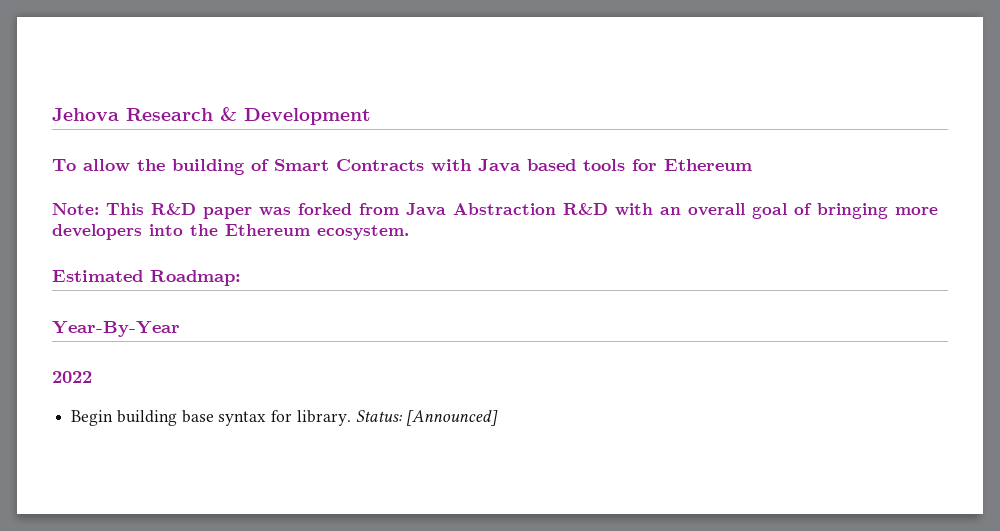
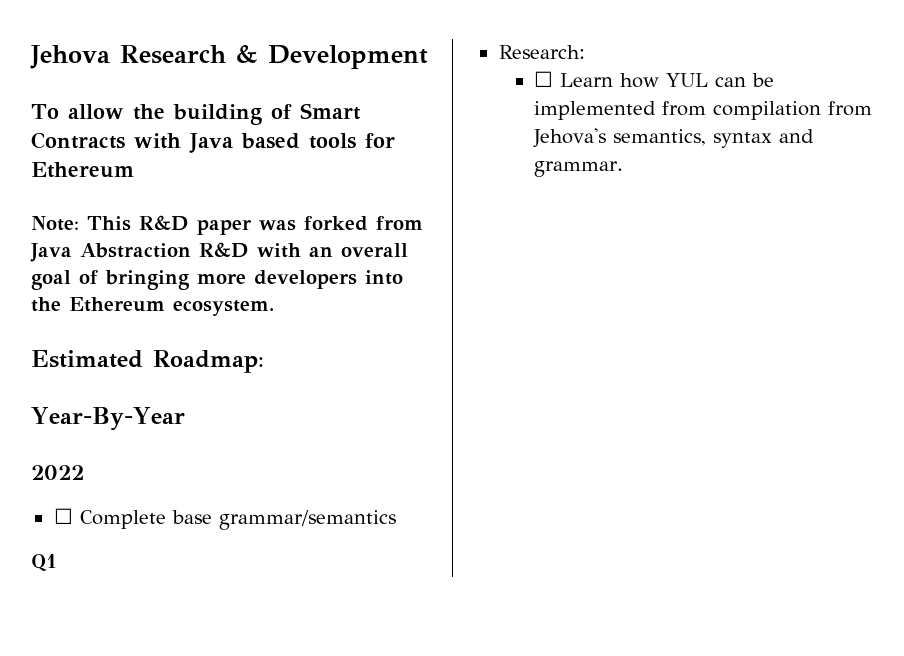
[71,410,499,426] Begin building base syntax for library. Status: [Announced] -> [53,508,396,530] [31,554,57,572] [498,45,585,59] [534,71,775,88] [534,101,873,120] [533,128,815,148] [534,161,624,177] ☐ Complete base grammar/semantics // Q1 // Research: // ☐ Learn how YUL can be implemented from compilation from Jehova's semantics, syntax and grammar.

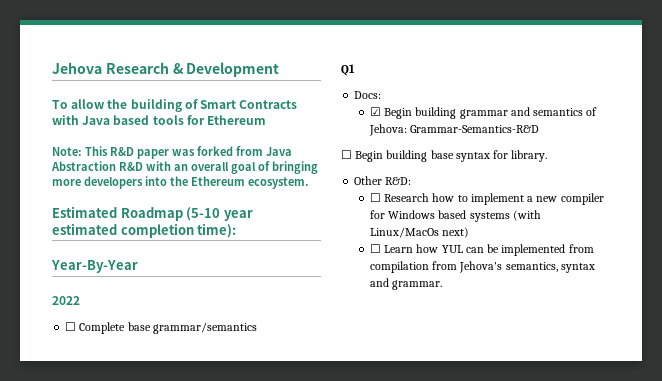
[153,350,264,373] Roadmap: -> [120,207,253,221] [52,223,237,238] Roadmap (5-10 year estimated completion time):
[498,45,585,59] Research: -> [354,91,382,99] [369,107,598,119] [368,124,540,136] [341,150,548,162] [354,176,412,185] [369,193,604,205] [369,210,541,222] [369,227,470,238] Docs: // ☑ Begin building grammar and semantics of Jehova: Grammar-Semantics-R&D // ☐ Begin building base syntax for library. // Other R&D: // ☐ Research how to implement a new compiler for Windows based systems (with Linux/MacOs next)

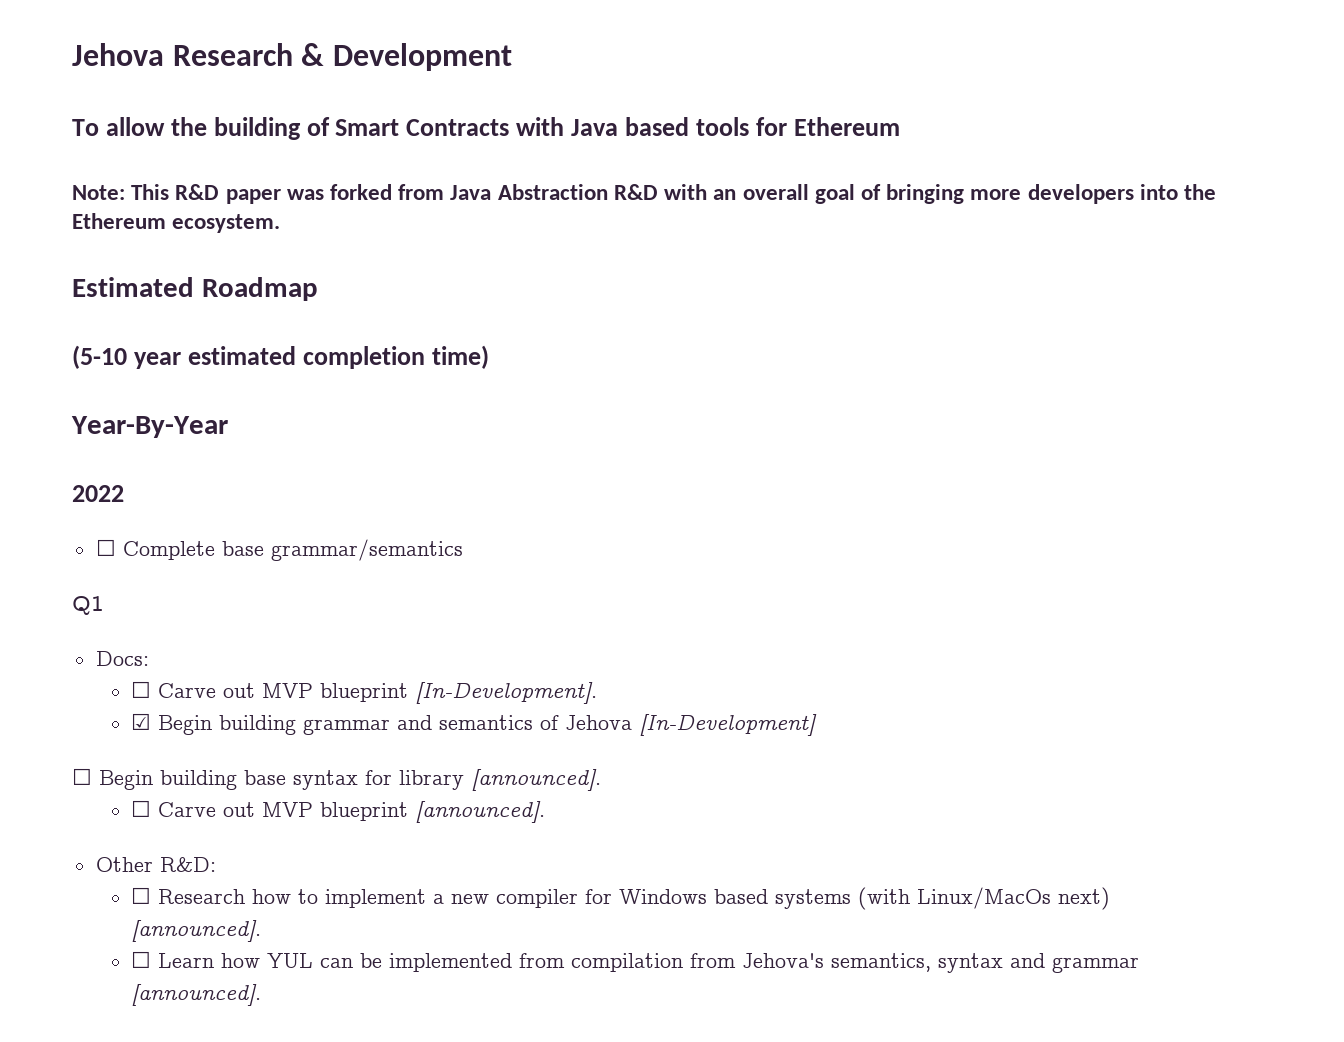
(183, 214) none -> (318, 289) //
[197,223,237,238] time): -> [431,345,489,369] time)
(382, 95) none -> [130,681,597,704] // ☐ Carve out MVP blueprint [In-Development].
[368,124,540,136] Jehova: Grammar-Semantics-R&D -> [564,714,817,736] Jehova [In-Development]
[511,150,548,162] library. -> [399,769,601,791] [130,800,545,823] library [announced]. // ☐ Carve out MVP blueprint [announced].
(470, 232) none -> [130,920,261,942] [announced].
[392,280,443,290] grammar. -> [1051,957,1139,973] [130,984,261,1006] grammar [announced].

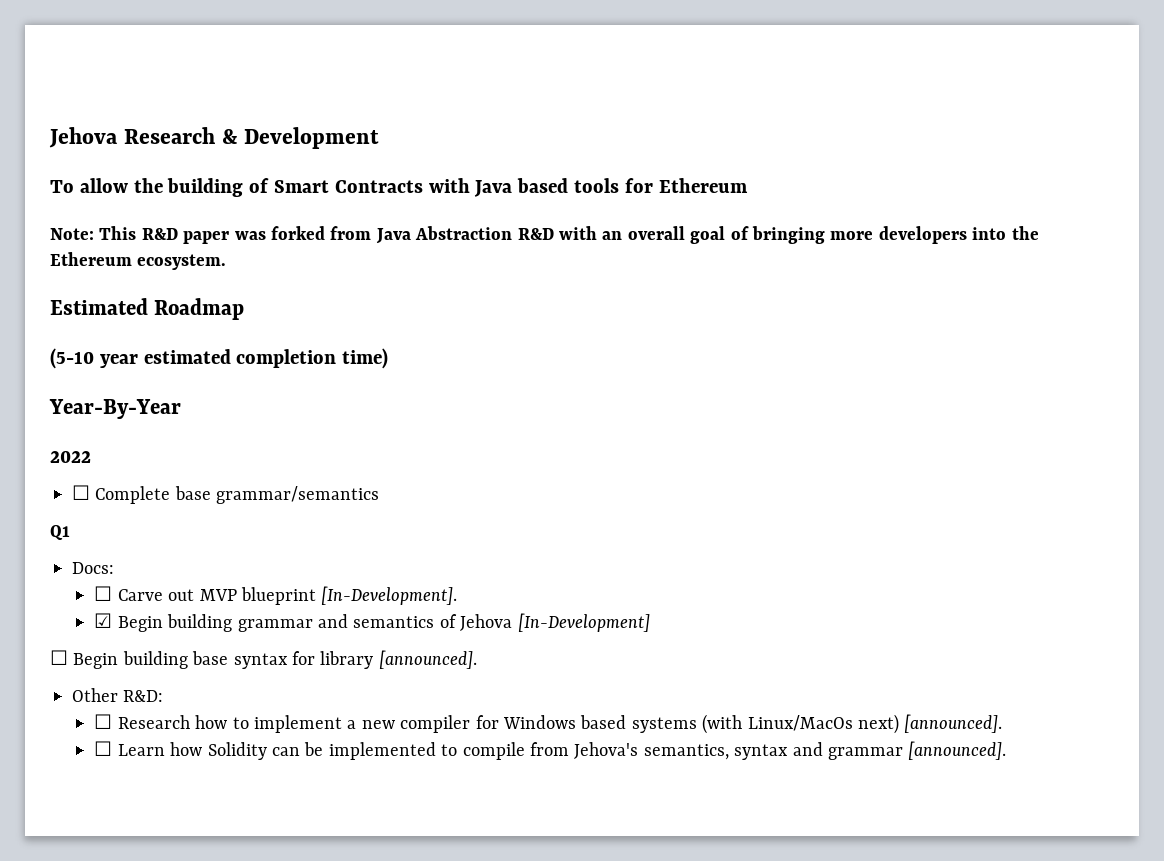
[130,800,545,823] // ☐ Carve out MVP blueprint [announced]. -> (477, 659) none
[266,953,313,968] YUL -> [207,742,267,760] Solidity
[518,953,683,972] from compilation -> [441,742,525,760] to compile

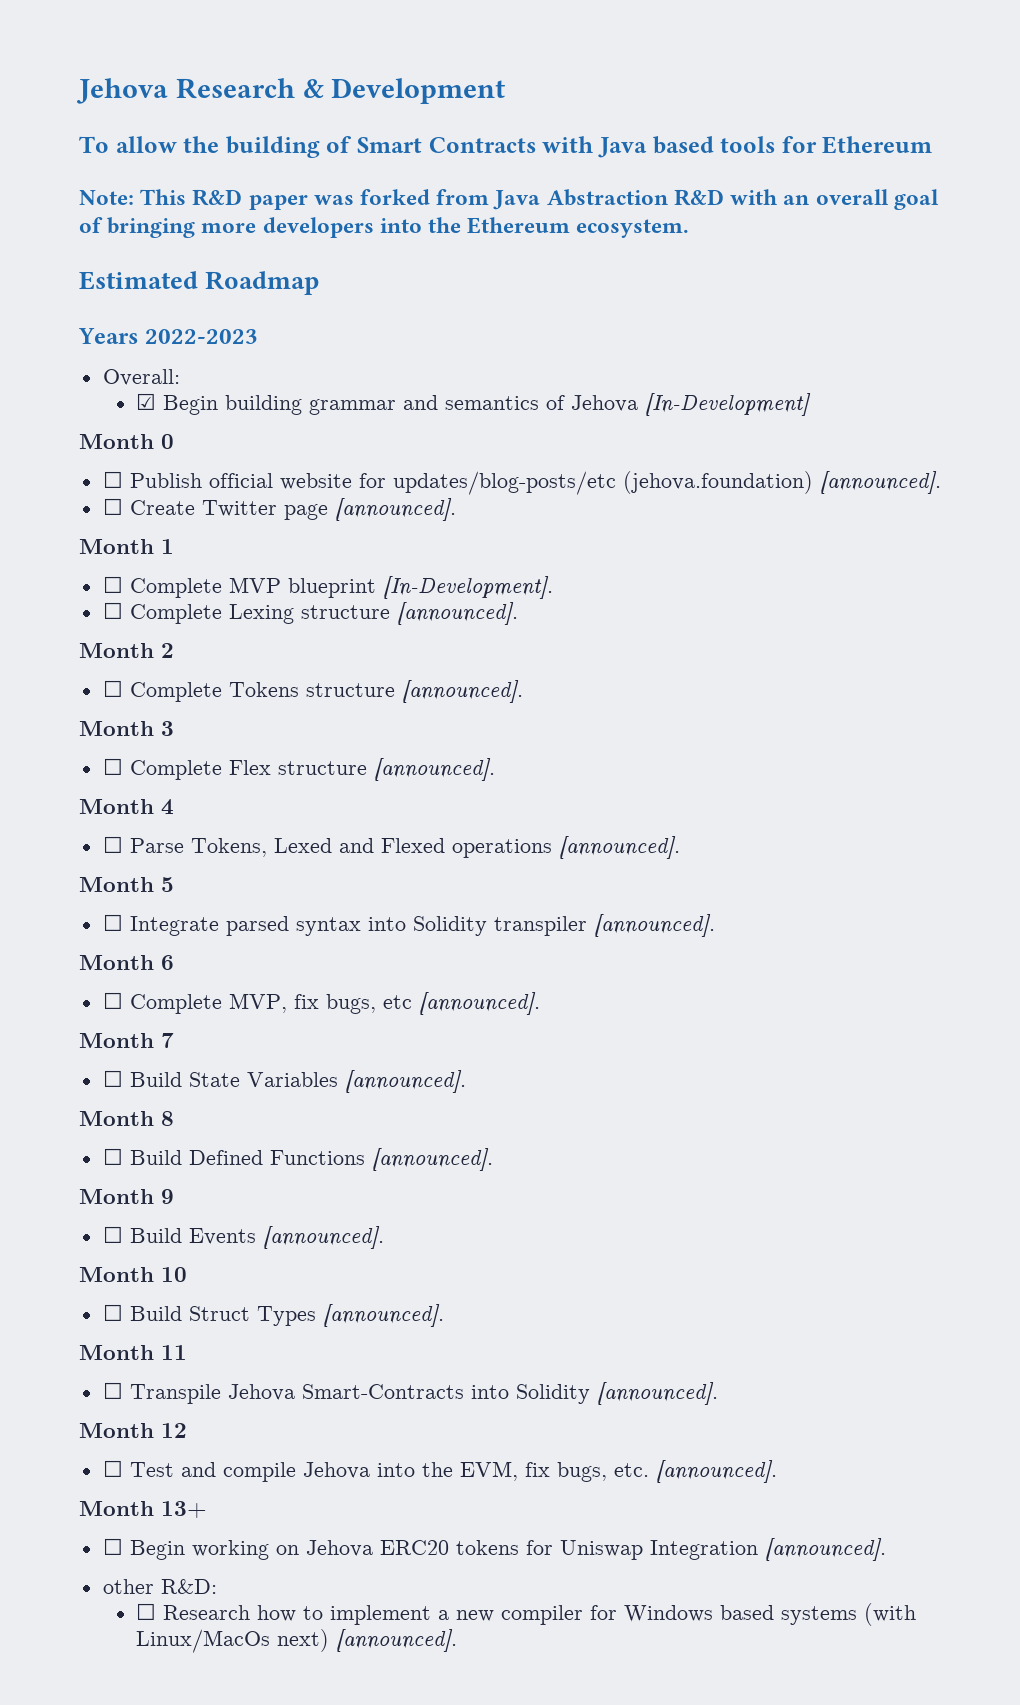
[50,348,389,369] [49,399,181,419] [50,450,91,463] [72,485,380,504] [50,525,70,540] [72,562,114,574] [94,586,458,605] (5-10 year estimated completion time) // Year-By-Year // 2022 // ☐ Complete base grammar/semantics // Q1 // Docs: // ☐ Carve out MVP blueprint [In-Development]. -> [78,328,258,344] [102,369,180,386] Years 2022-2023 // Overall:
[50,650,477,669] [72,688,118,702] ☐ Begin building base syntax for library [announced]. // Other -> [79,434,174,449] [102,471,941,495] [102,498,456,521] [79,539,174,554] [102,576,553,599] [102,602,518,625] [79,643,174,658] [102,680,523,703] [79,721,174,736] [102,758,495,781] [79,799,174,815] [102,836,680,859] [79,877,174,892] [102,914,715,937] [79,955,174,970] [102,992,540,1015] [79,1033,174,1048] [102,1070,466,1093] [79,1111,174,1126] [102,1148,493,1171] [79,1189,174,1204] [102,1226,384,1249] [79,1267,187,1282] [102,1304,444,1327] [79,1345,187,1360] [102,1382,718,1405] [79,1423,187,1438] [102,1460,777,1483] [79,1501,207,1518] [102,1538,886,1561] [102,1579,154,1594] Month 0 // ☐ Publish official website for updates/blog-posts/etc (jehova.foundation) [announced]. // ☐ Create Twitter page [announced]. // Month 1 // ☐ Complete MVP blueprint [In-Development]. // ☐ Complete Lexing structure [announced]. // Month 2 // ☐ Complete Tokens structure [announced]. // Month 3 // ☐ Complete Flex structure [announced]. // Month 4 // ☐ Parse Tokens, Lexed and Flexed operations [announced]. // Month 5 // ☐ Integrate parsed syntax into Solidity transpiler [announced]. // Month 6 // ☐ Complete MVP, fix bugs, etc [announced]. // Month 7 // ☐ Build State Variables [announced]. // Month 8 // ☐ Build Defined Functions [announced]. // Month 9 // ☐ Build Events [announced]. // Month 10 // ☐ Build Struct Types [announced]. // Month 11 // ☐ Transpile Jehova Smart-Contracts into Solidity [announced]. // Month 12 // ☐ Test and compile Jehova into the EVM, fix bugs, etc. [announced]. // Month 13+ // ☐ Begin working on Jehova ERC20 tokens for Uniswap Integration [announced]. // other
[94,741,1007,760] // ☐ Learn how Solidity can be implemented to compile from Jehova's semantics, syntax and grammar [announced]. -> (458, 1640) none

